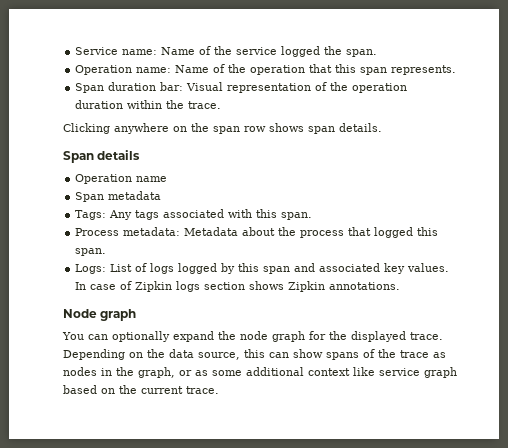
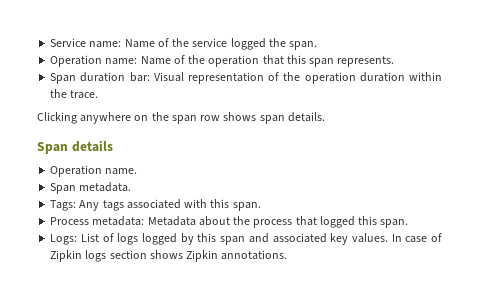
[136,176,168,182] [75,191,162,202] name // Span metadata -> [105,168,138,175] [50,182,132,194] name. // Span metadata.
[63,309,137,321] [62,331,443,342] [63,349,446,360] [63,367,457,378] [63,385,219,394] // Node graph // You can optionally expand the node graph for the displayed trace. Depending on the data source, this can show spans of the trace as nodes in the graph, or as some additional context like service graph based on the current trace. -> (288, 255) none

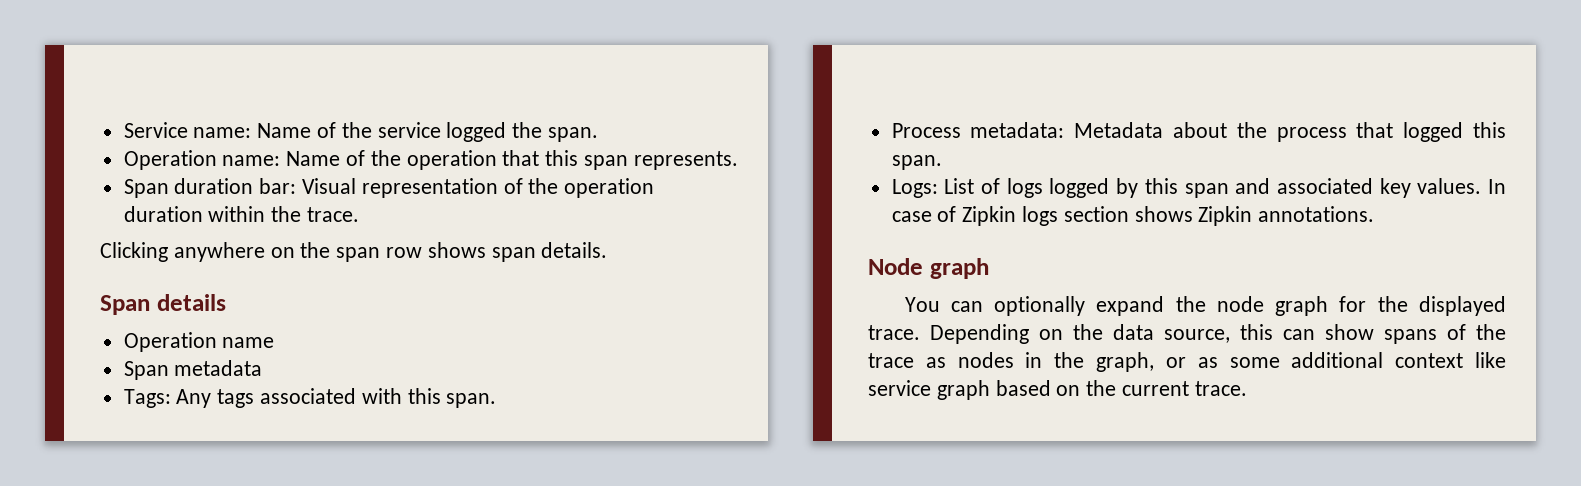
[105,168,138,175] [50,182,132,194] name. // Span metadata. -> [222,337,275,348] [123,360,263,380] name // Span metadata
(288, 255) none -> [868,258,989,279] [904,296,1506,316] [868,324,1506,344] [868,352,1506,372] [868,380,1247,400] // Node graph // You can optionally expand the node graph for the displayed trace. Depending on the data source, this can show spans of the trace as nodes in the graph, or as some additional context like service graph based on the current trace.

